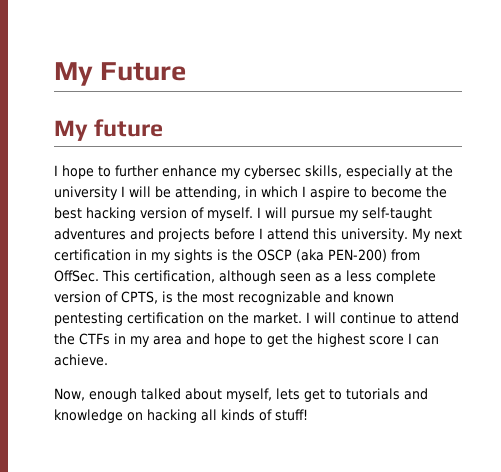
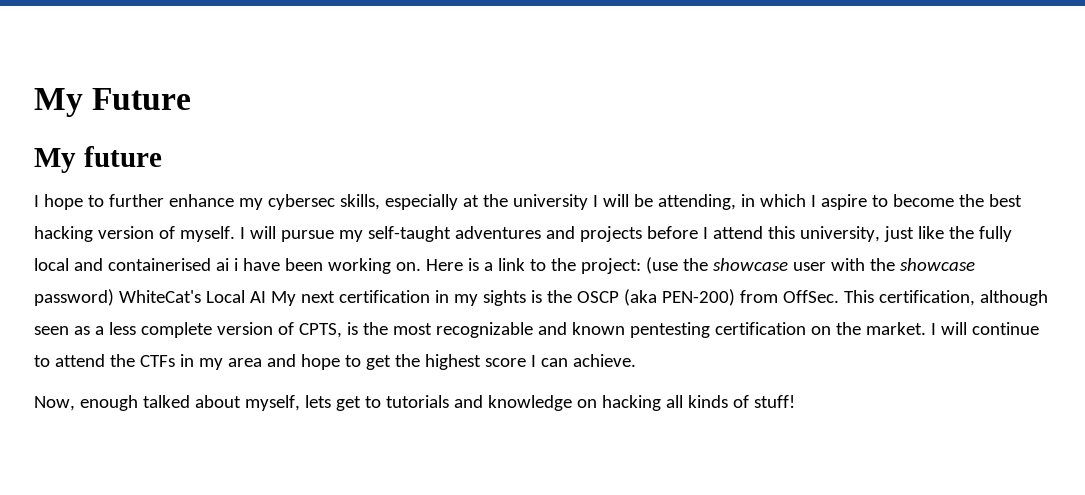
[341,228,408,242] university. -> [799,226,1012,242] [34,257,975,274] [34,289,266,306] university, just like the fully local and containerised ai i have been working on. Here is a link to the project: (use the showcase user with the showcase password) WhiteCat's Local AI

